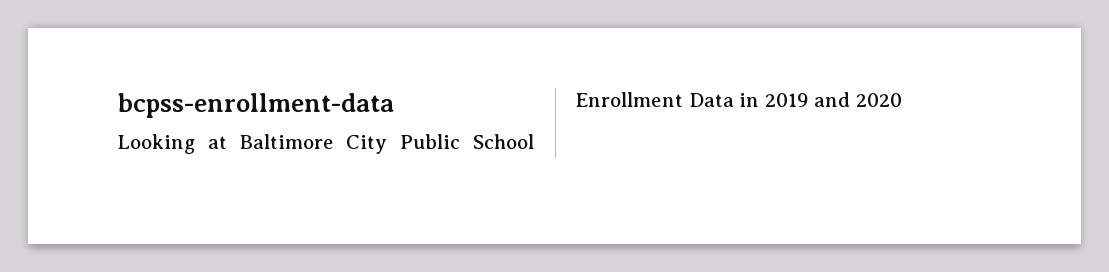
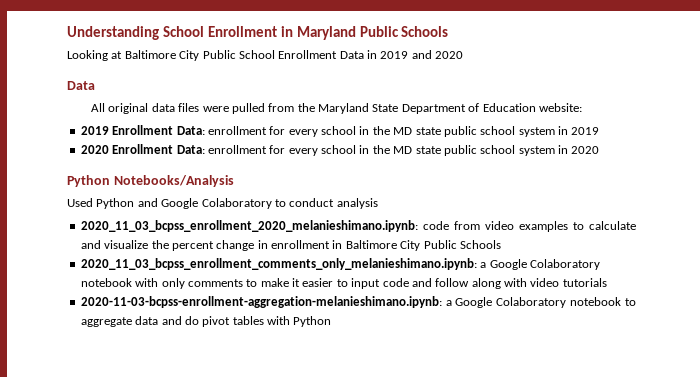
[118,93,394,118] bcpss-enrollment-data -> [67,26,449,40] Understanding School Enrollment in Maryland Public Schools
(902, 100) none -> [67,81,95,90] [91,103,582,114] [80,125,600,137] [80,144,600,156] [67,175,234,187] [67,198,378,209] [80,220,637,232] [80,240,501,251] [80,258,600,270] [80,278,607,289] [80,296,637,308] [80,316,332,327] // Data // All original data files were pulled from the Maryland State Department of Education website: // 2019 Enrollment Data: enrollment for every school in the MD state public school system in 2019 // 2020 Enrollment Data: enrollment for every school in the MD state public school system in 2020 // Python Notebooks/Analysis // Used Python and Google Colaboratory to conduct analysis // 2020_11_03_bcpss_enrollment_2020_melanieshimano.ipynb: code from video examples to calculate and visualize the percent change in enrollment in Baltimore City Public Schools // 2020_11_03_bcpss_enrollment_comments_only_melanieshimano.ipynb: a Google Colaboratory notebook with only comments to make it easier to input code and follow along with video tutorials // 2020-11-03-bcpss-enrollment-aggregation-melanieshimano.ipynb: a Google Colaboratory notebook to aggregate data and do pivot tables with Python

